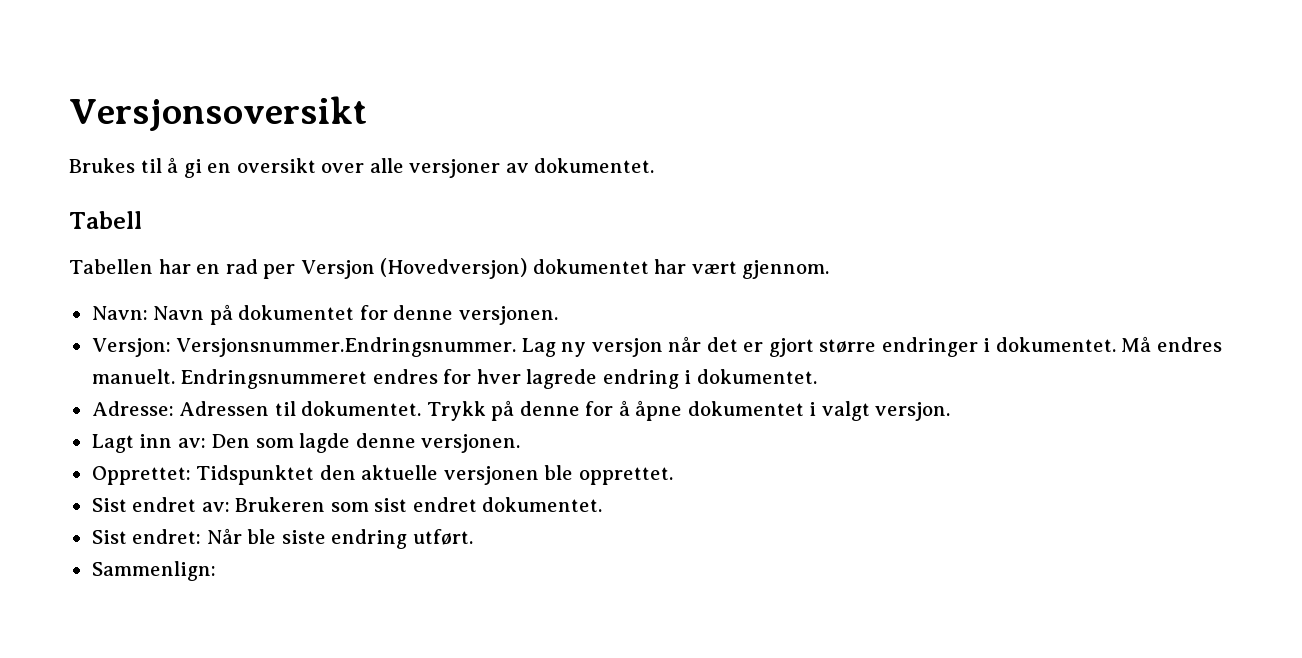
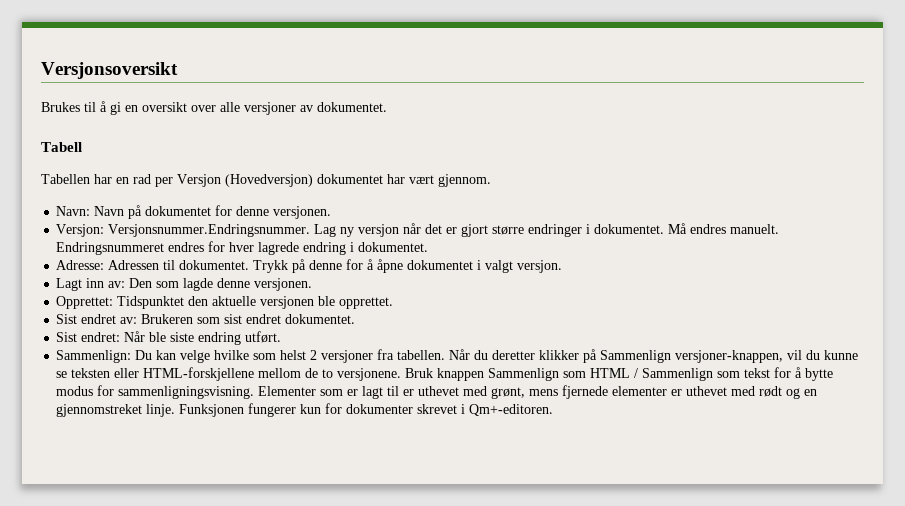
(216, 571) none -> [135,349,859,363] [56,367,834,381] [56,385,818,399] [56,403,554,417] Du kan velge hvilke som helst 2 versjoner fra tabellen. Når du deretter klikker på Sammenlign versjoner-knappen, vil du kunne se teksten eller HTML-forskjellene mellom de to versjonene. Bruk knappen Sammenlign som HTML / Sammenlign som tekst for å bytte modus for sammenligningsvisning. Elementer som er lagt til er uthevet med grønt, mens fjernede elementer er uthevet med rødt og en gjennomstreket linje. Funksjonen fungerer kun for dokumenter skrevet i Qm+-editoren.

